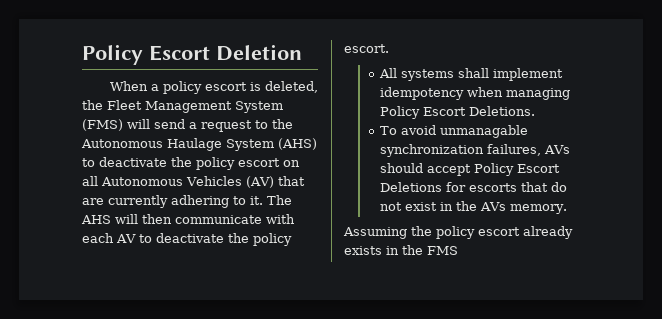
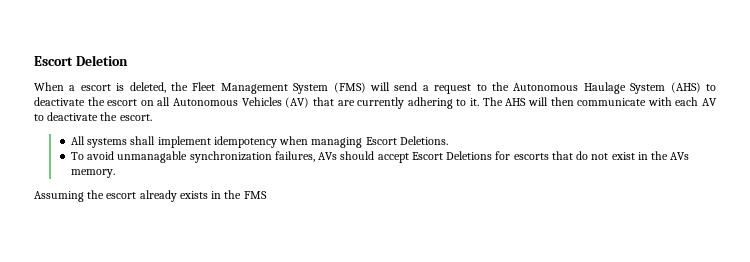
[82,44,143,65] Policy -> (34, 61) none
[162,81,202,94] policy -> (76, 88) none
[196,157,235,170] policy -> (105, 101) none
[253,233,292,246] policy -> (118, 116) none
[380,106,421,119] Policy -> (363, 142) none
[474,163,515,176] Policy -> (409, 158) none
[436,226,475,239] policy -> (105, 194) none

